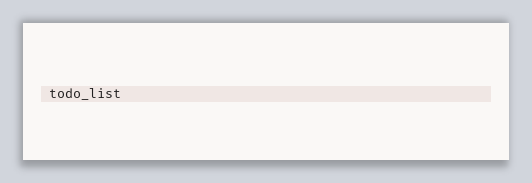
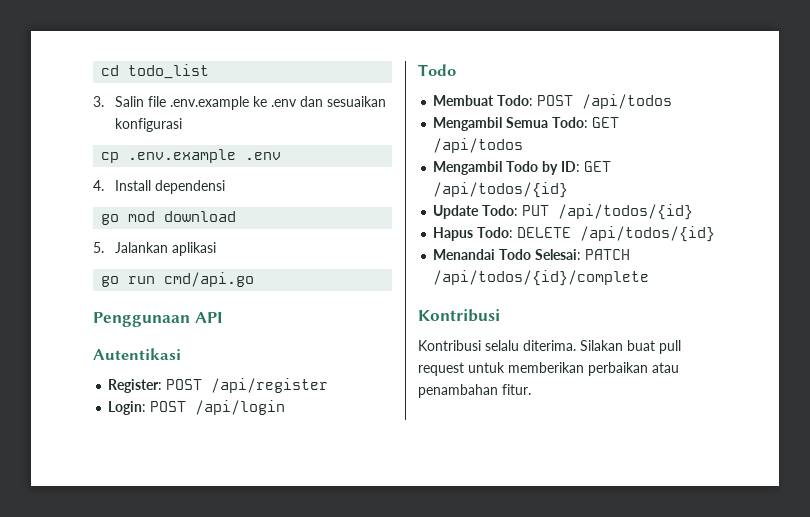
(48, 94) none -> [101,65,120,76] cd
(121, 94) none -> [93,96,387,110] [115,118,183,132] [101,149,282,163] [93,180,226,194] [101,211,237,225] [93,242,217,256] [101,272,255,287] [93,312,223,327] [93,348,181,360] [108,378,329,393] [108,400,286,415] [418,64,456,76] [433,94,673,109] [433,117,620,131] [433,138,524,153] [433,161,612,175] [433,182,569,198] [433,204,694,220] [433,226,716,242] [433,249,631,260] [433,270,650,286] [418,309,500,322] [418,340,681,354] [418,362,679,376] [418,384,531,398] // 3. Salin file .env.example ke .env dan sesuaikan konfigurasi // cp .env.example .env // 4. Install dependensi // go mod download // 5. Jalankan aplikasi // go run cmd/api.go // Penggunaan API // Autentikasi // Register: POST /api/register // Login: POST /api/login // Todo // Membuat Todo: POST /api/todos // Mengambil Semua Todo: GET /api/todos // Mengambil Todo by ID: GET /api/todos/{id} // Update Todo: PUT /api/todos/{id} // Hapus Todo: DELETE /api/todos/{id} // Menandai Todo Selesai: PATCH /api/todos/{id}/complete // Kontribusi // Kontribusi selalu diterima. Silakan buat pull request untuk memberikan perbaikan atau penambahan fitur.

